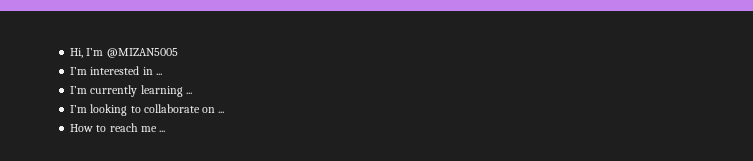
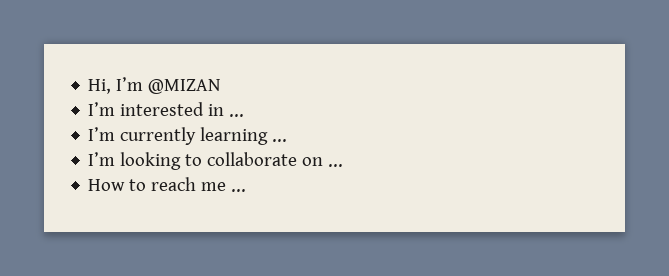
[106,48,178,58] @MIZAN5005 -> [148,79,221,94] @MIZAN

